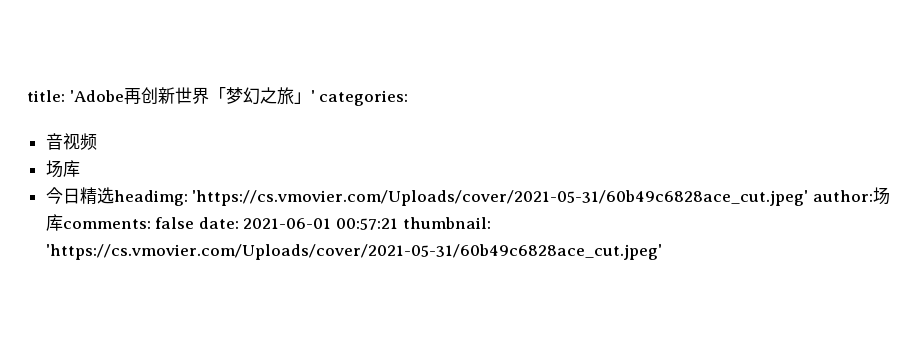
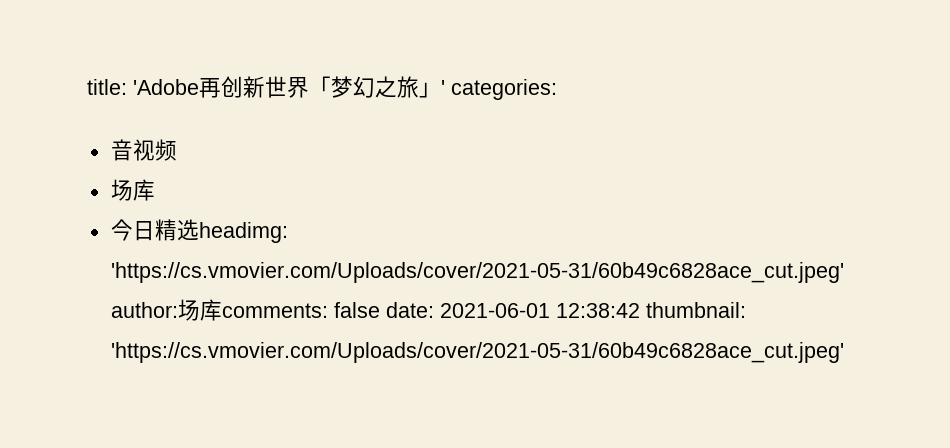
[336,218,399,230] 00:57:21 -> [555,303,640,318] 12:38:42

